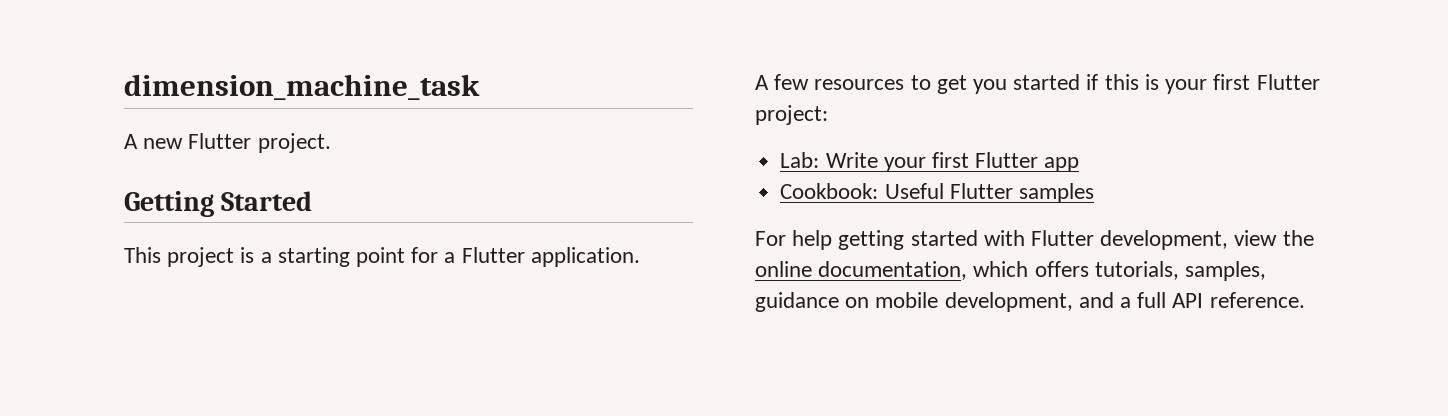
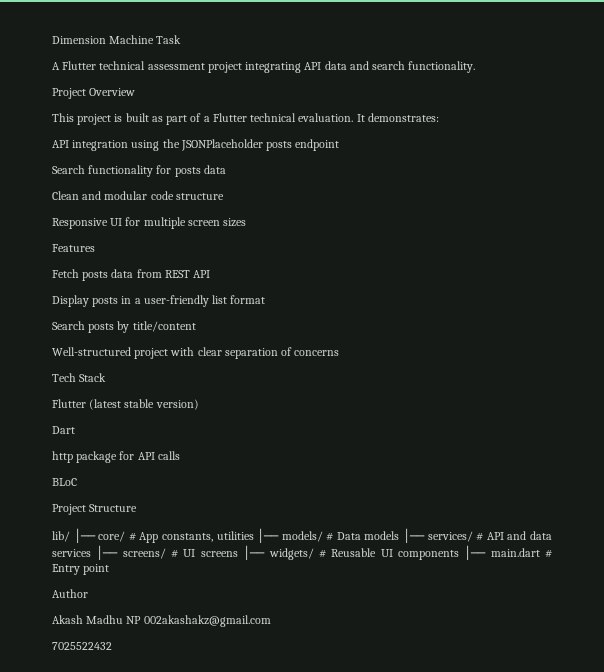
[124,74,480,100] [124,133,331,153] [124,191,313,217] [124,247,640,267] [755,74,1320,94] [755,105,828,125] [780,152,1080,172] [780,183,1094,203] [755,230,1314,250] [755,261,1267,281] [755,292,1305,312] dimension_machine_task // A new Flutter project. // Getting Started // This project is a starting point for a Flutter application. // A few resources to get you started if this is your first Flutter project: // Lab: Write your first Flutter app // Cookbook: Useful Flutter samples // For help getting started with Flutter development, view the online documentation, which offers tutorials, samples, guidance on mobile development, and a full API reference. -> [52,35,182,44] [52,61,476,73] [52,88,136,99] [52,113,439,125] [52,139,340,151] [52,165,226,177] [52,191,224,200] [52,217,247,229] [52,244,95,252] [52,269,211,281] [52,295,266,307] [52,321,196,333] [52,347,340,359] [52,373,107,382] [52,399,199,410] [52,426,75,434] [52,451,180,463] [52,478,77,486] [52,504,138,515] [52,528,552,543] [52,545,552,560] [52,564,110,575] [52,589,88,598] [52,615,271,627] [52,642,112,650] Dimension Machine Task // A Flutter technical assessment project integrating API data and search functionality. // Project Overview // This project is built as part of a Flutter technical evaluation. It demonstrates: // API integration using the JSONPlaceholder posts endpoint // Search functionality for posts data // Clean and modular code structure // Responsive UI for multiple screen sizes // Features // Fetch posts data from REST API // Display posts in a user-friendly list format // Search posts by title/content // Well-structured project with clear separation of concerns // Tech Stack // Flutter (latest stable version) // Dart // http package for API calls // BLoC // Project Structure // lib/ │── core/ # App constants, utilities │── models/ # Data models │── services/ # API and data services │── screens/ # UI screens │── widgets/ # Reusable UI components │── main.dart # Entry point // Author // Akash Madhu NP 002akashakz@gmail.com // 7025522432

